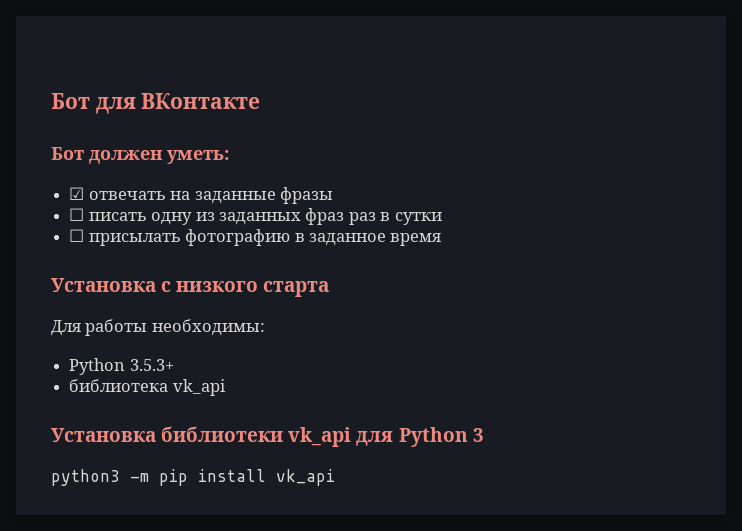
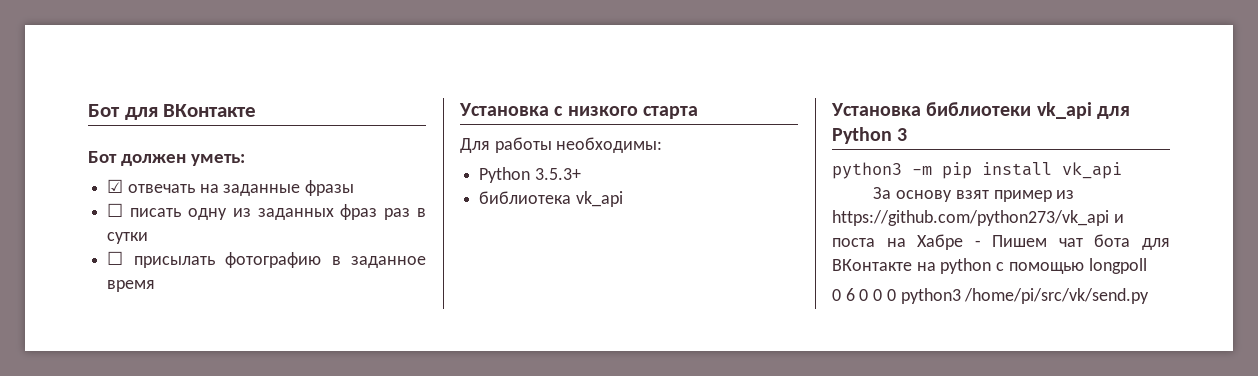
(335, 477) none -> [873,187,1075,202] [832,210,1124,226] [832,234,1170,250] [832,258,1147,274] [832,288,1150,304] // За основу взят пример из https://github.com/python273/vk_api и поста на Хабре - Пишем чат бота для ВКонтакте на python с помощью longpoll // 0 6 0 0 0 python3 /home/pi/src/vk/send.py

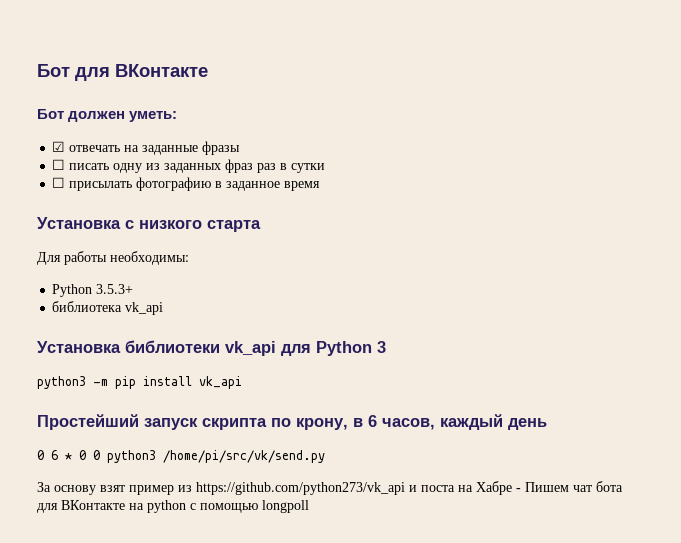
(1122, 170) none -> [37,414,547,430] [37,450,325,463] // Простейший запуск скрипта по крону, в 6 часов, каждый день // 0 6 * 0 0 python3 /home/pi/src/vk/send.py
[832,288,1150,304] // 0 6 0 0 0 python3 /home/pi/src/vk/send.py -> (309, 506) none

